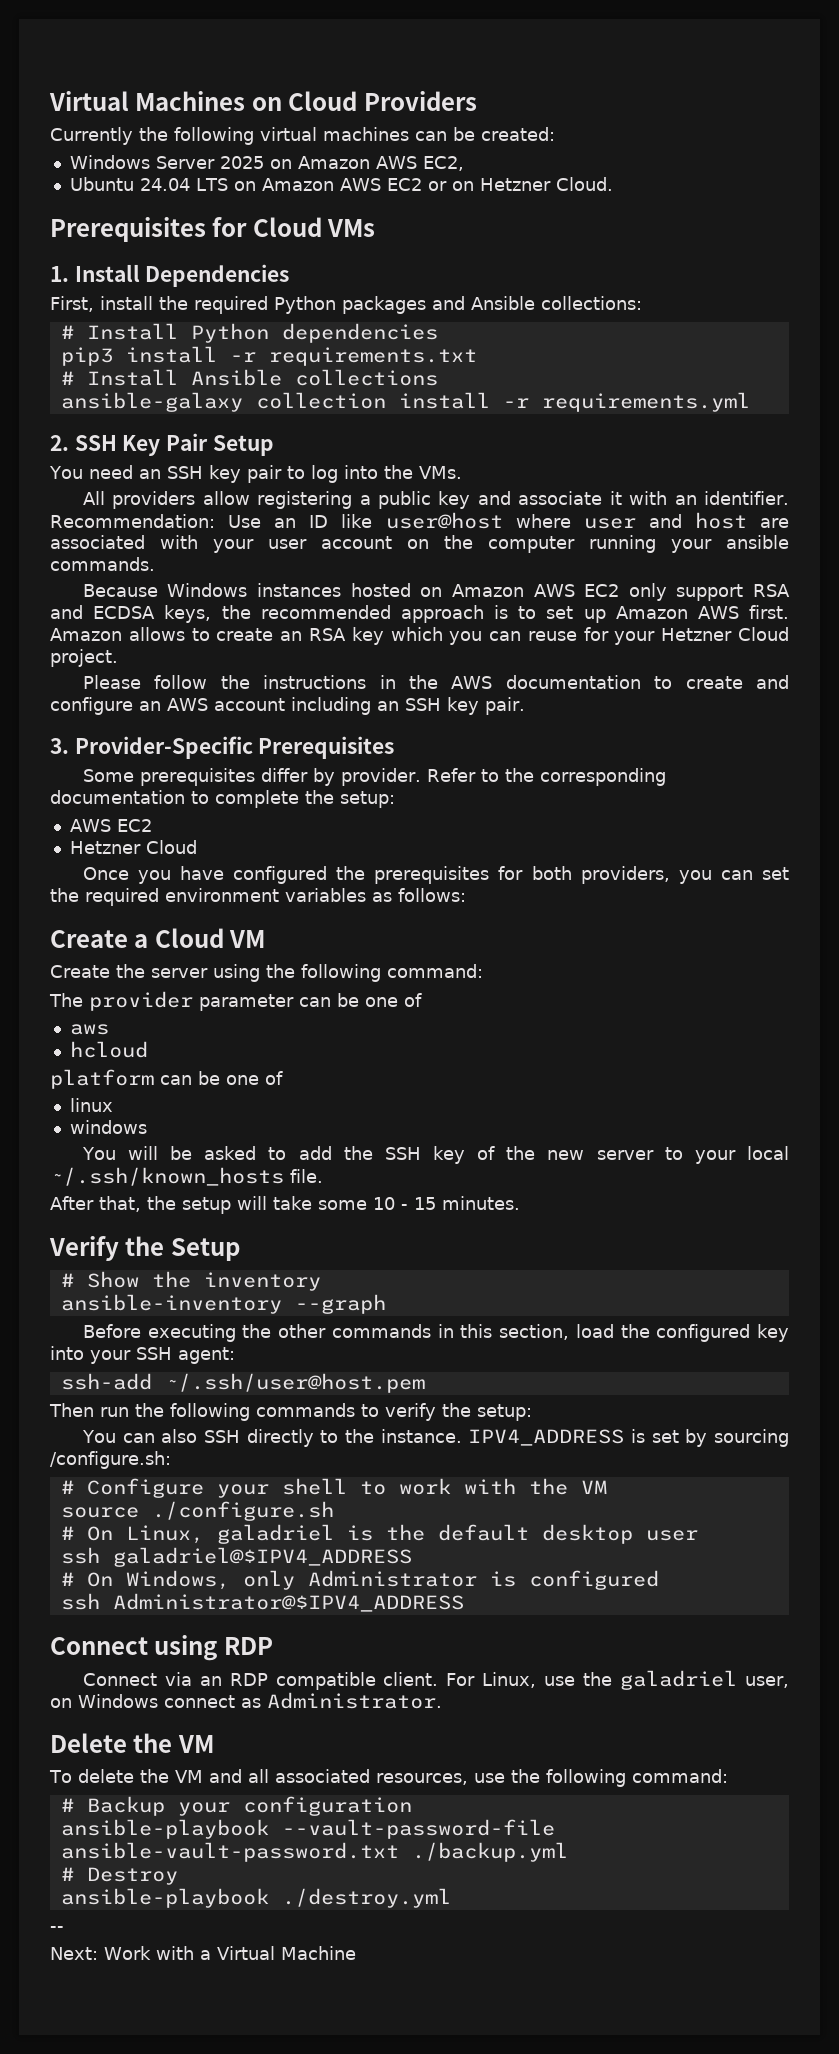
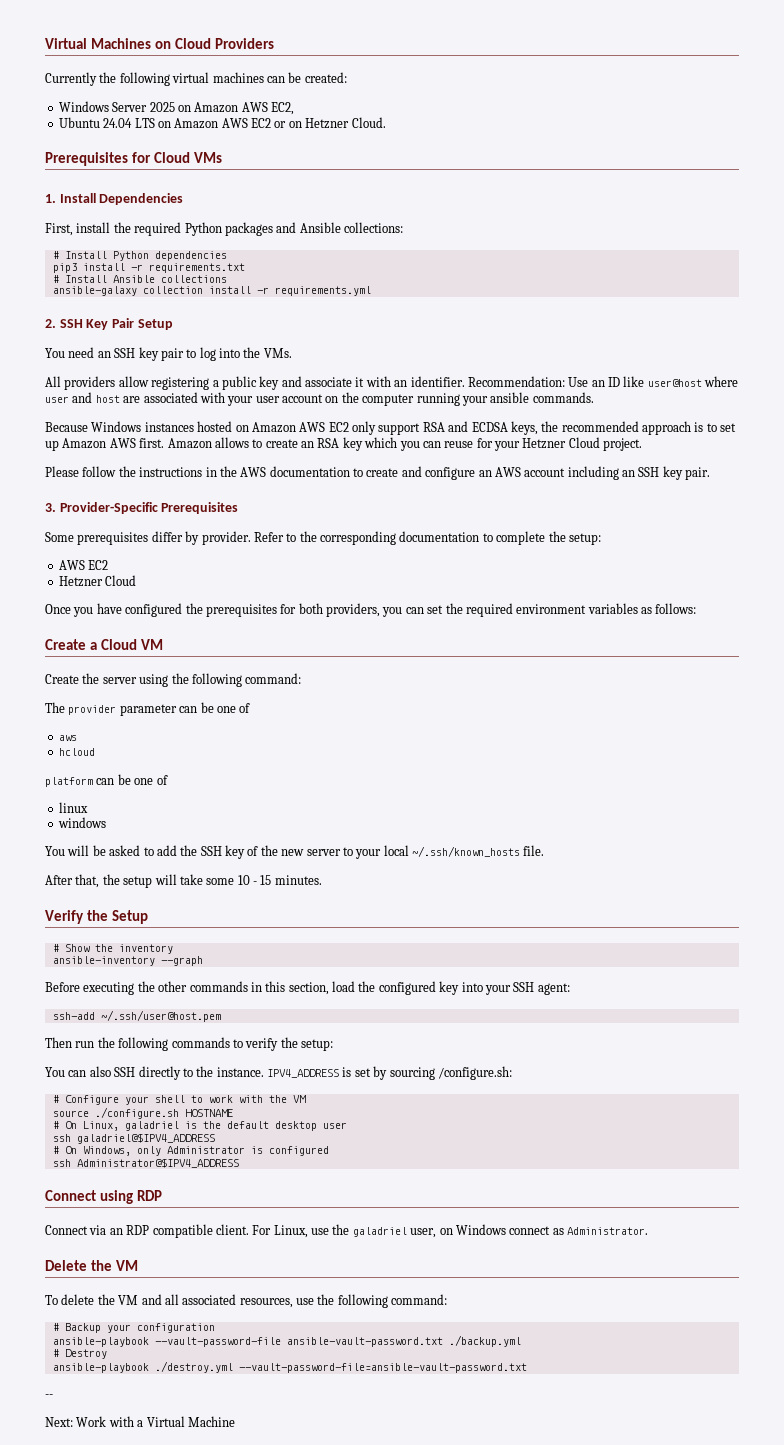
(334, 1511) none -> [184,1109,233,1117] HOSTNAME
(451, 1898) none -> [238,1363,527,1373] --vault-password-file=ansible-vault-password.txt

